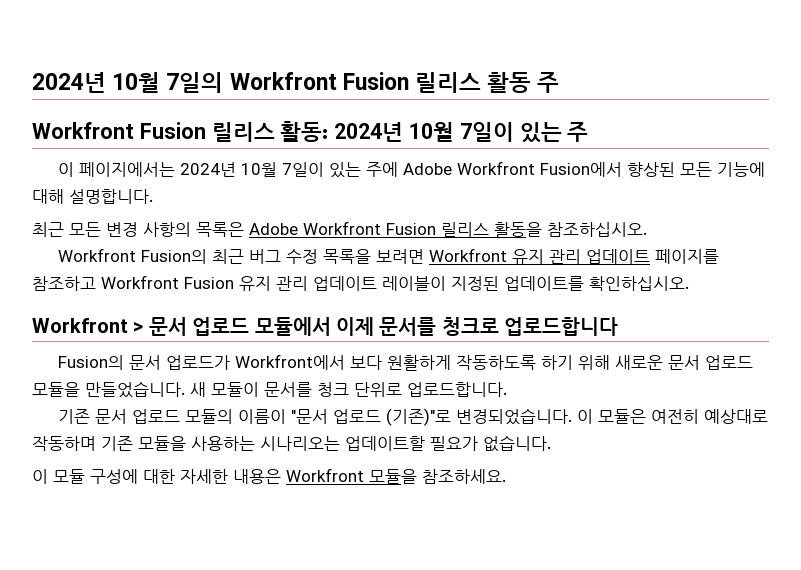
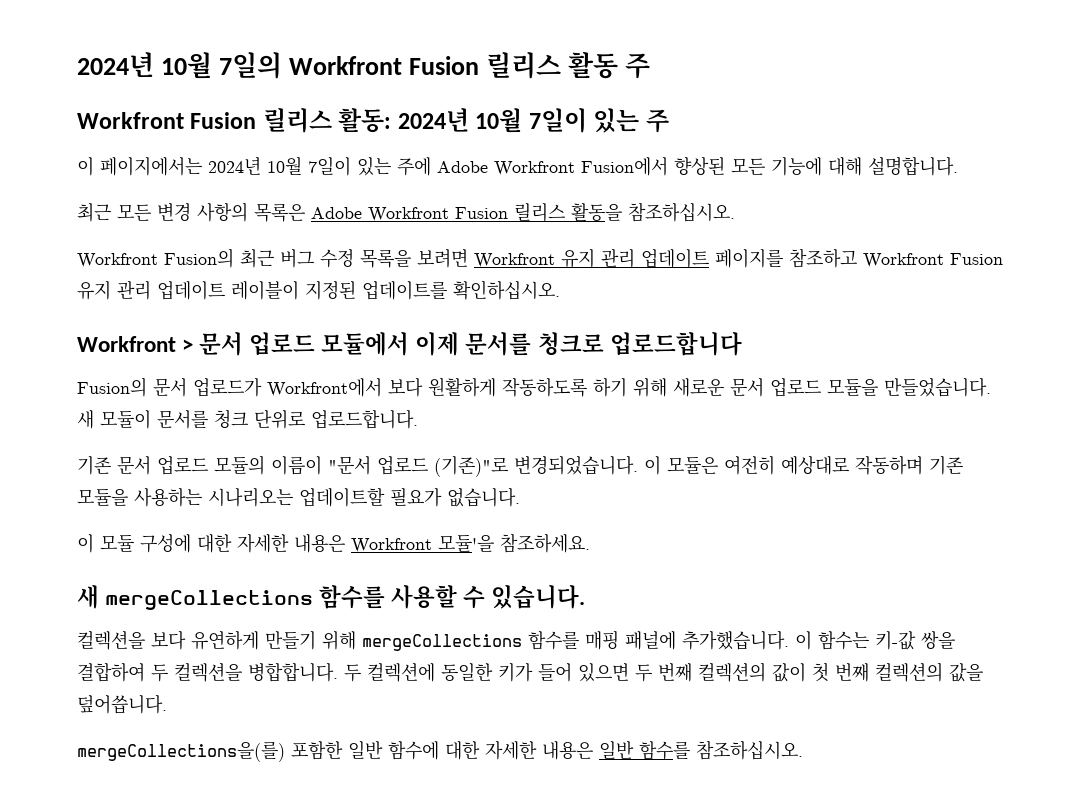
[369,469,417,484] 모듈을 -> [438,534,494,552] 모듈'을
(506, 476) none -> [77,585,586,610] [77,630,955,651] [77,662,983,682] [77,694,167,714] [77,740,803,762] // 새 mergeCollections 함수를 사용할 수 있습니다. // 컬렉션을 보다 유연하게 만들기 위해 mergeCollections 함수를 매핑 패널에 추가했습니다. 이 함수는 키-값 쌍을 결합하여 두 컬렉션을 병합합니다. 두 컬렉션에 동일한 키가 들어 있으면 두 번째 컬렉션의 값이 첫 번째 컬렉션의 값을 덮어씁니다. // mergeCollections을(를) 포함한 일반 함수에 대한 자세한 내용은 일반 함수를 참조하십시오.

